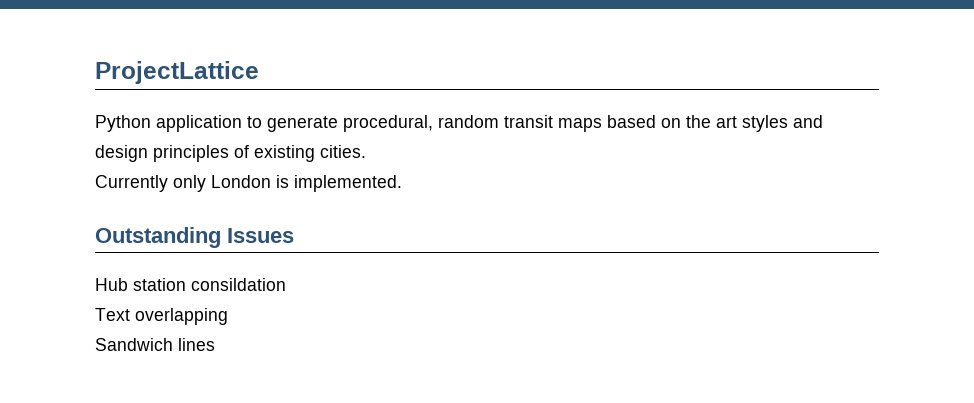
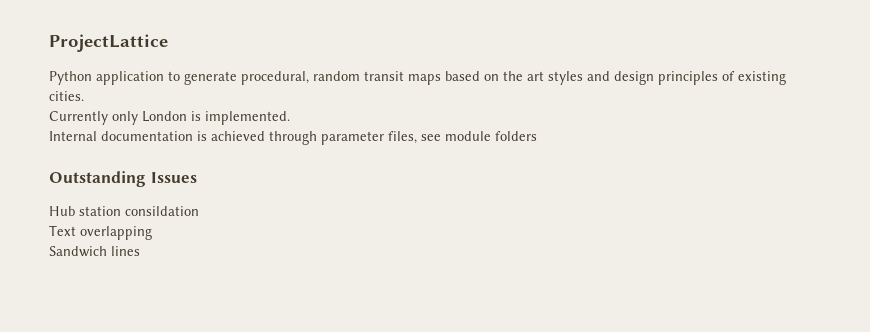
(402, 183) none -> [49,131,537,145] // Internal documentation is achieved through parameter files, see module folders

